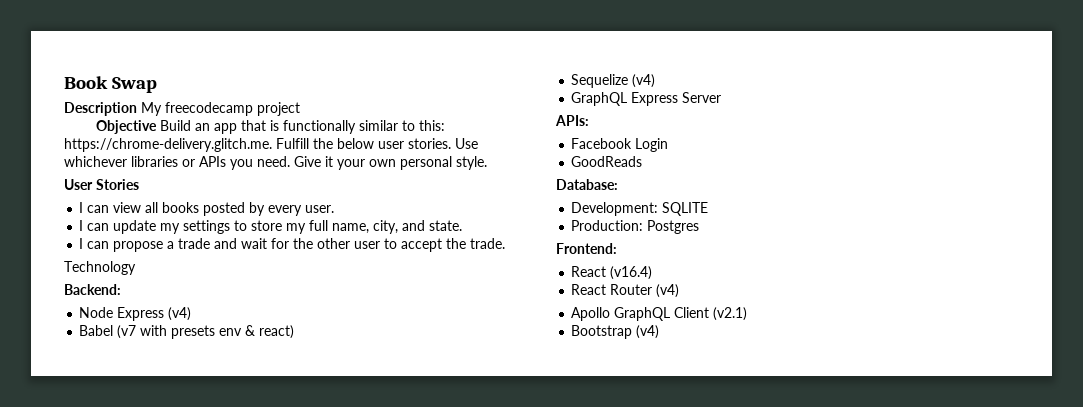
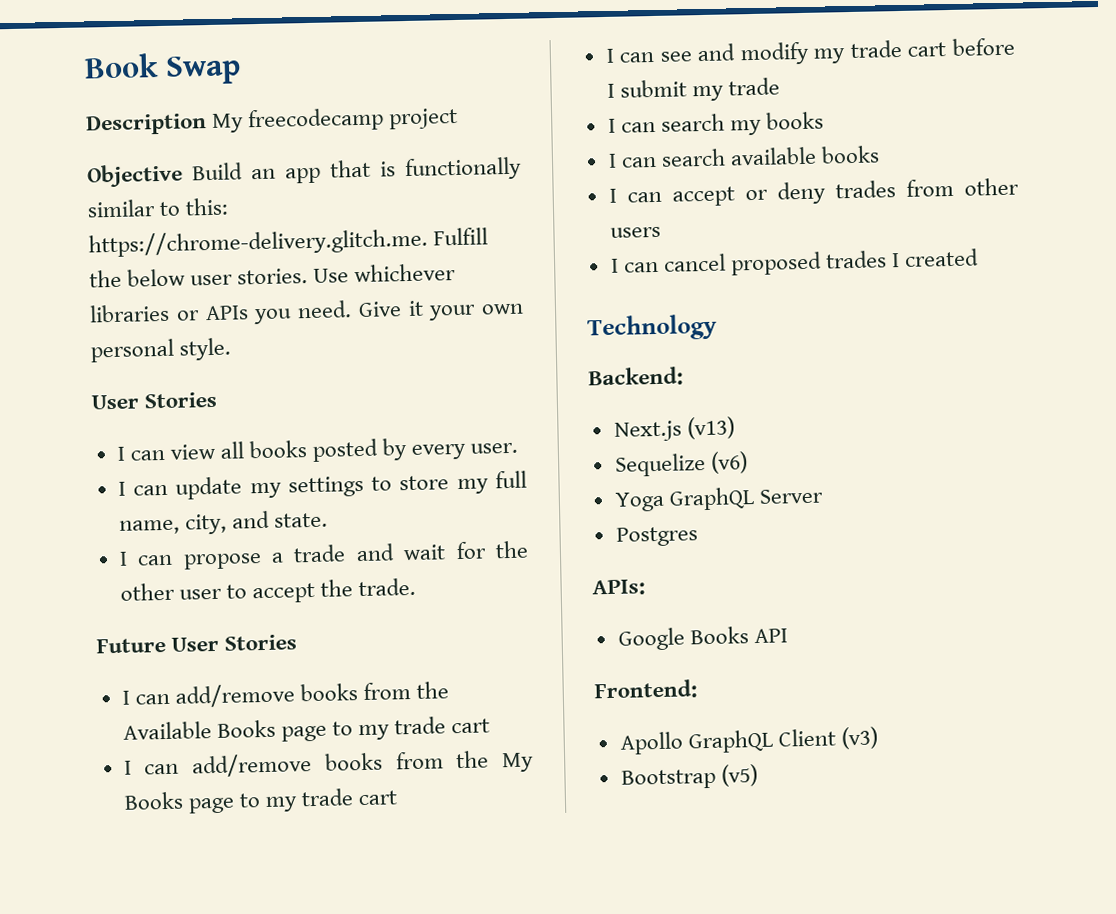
[64,261,136,275] [64,284,121,295] [79,307,192,321] [79,325,295,339] [571,74,656,88] [571,92,679,106] Technology // Backend: // Node Express (v4) // Babel (v7 with presets env & react) // Sequelize (v4) // GraphQL Express -> [96,634,298,654] [121,681,450,708] [122,716,491,742] [123,750,534,778] [123,788,398,814] [605,37,1015,66] [606,77,780,102] [607,111,825,136] [607,145,881,168] [608,177,1019,207] [609,226,661,238] [610,248,980,276] [587,313,717,342] [588,366,684,387] [613,416,735,442] [613,451,748,477] [614,487,755,512] Future User Stories // I can add/remove books from the Available Books page to my trade cart // I can add/remove books from the My Books page to my trade cart // I can see and modify my trade cart before I submit my trade // I can search my books // I can search available books // I can accept or deny trades from other users // I can cancel proposed trades I created // Technology // Backend: // Next.js (v13) // Sequelize (v6) // Yoga GraphQL
(722, 97) none -> [615,526,698,547] // Postgres
[571,138,669,152] [571,156,643,167] [556,179,618,190] [571,202,709,216] [571,220,700,234] [556,243,617,254] [571,266,653,280] [571,284,680,298] Facebook Login // GoodReads // Database: // Development: SQLITE // Production: Postgres // Frontend: // React (v16.4) // React Router (v4) -> [617,626,788,651] [594,679,698,700] Google Books API // Frontend:
[713,307,748,321] (v2.1) -> [840,726,878,750] (v3)
[636,325,660,339] (v4) -> [720,764,758,787] (v5)

